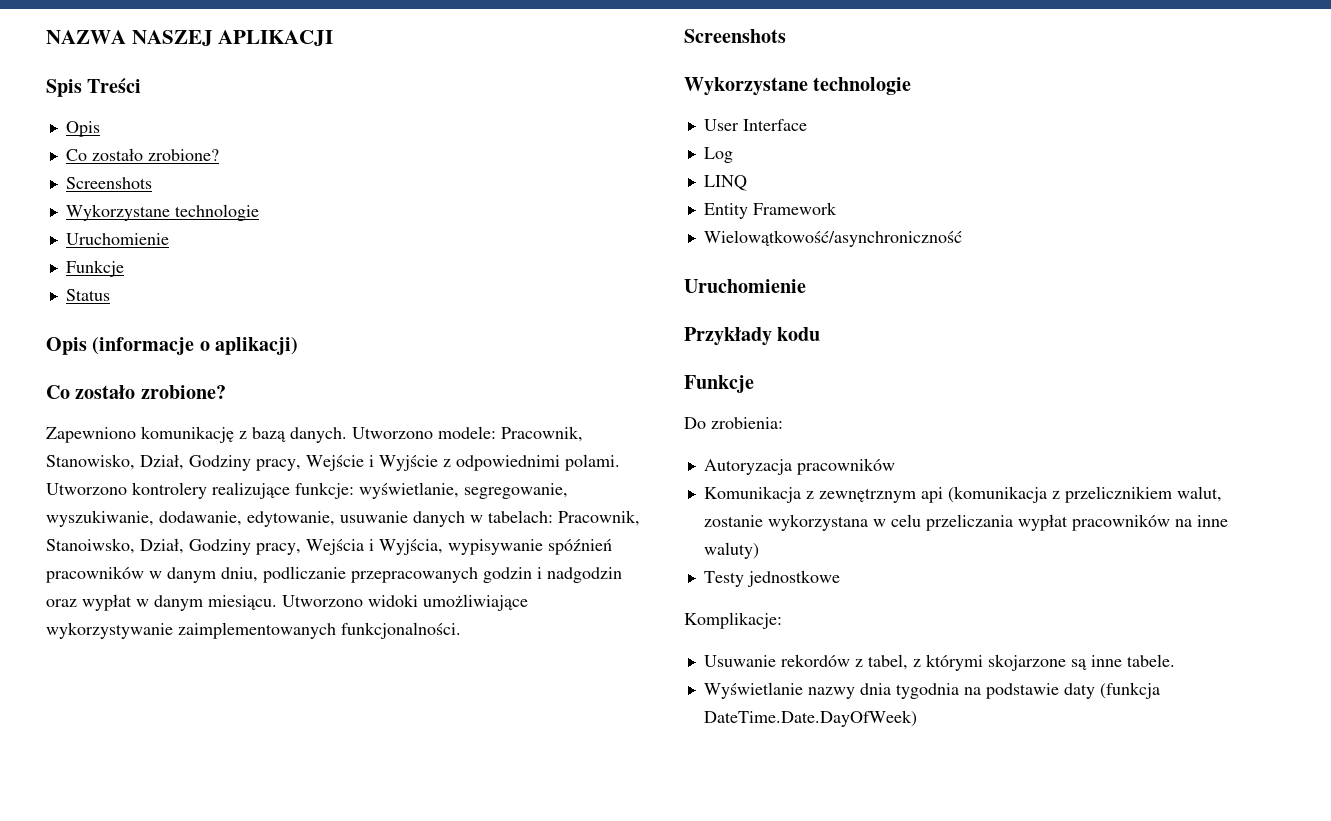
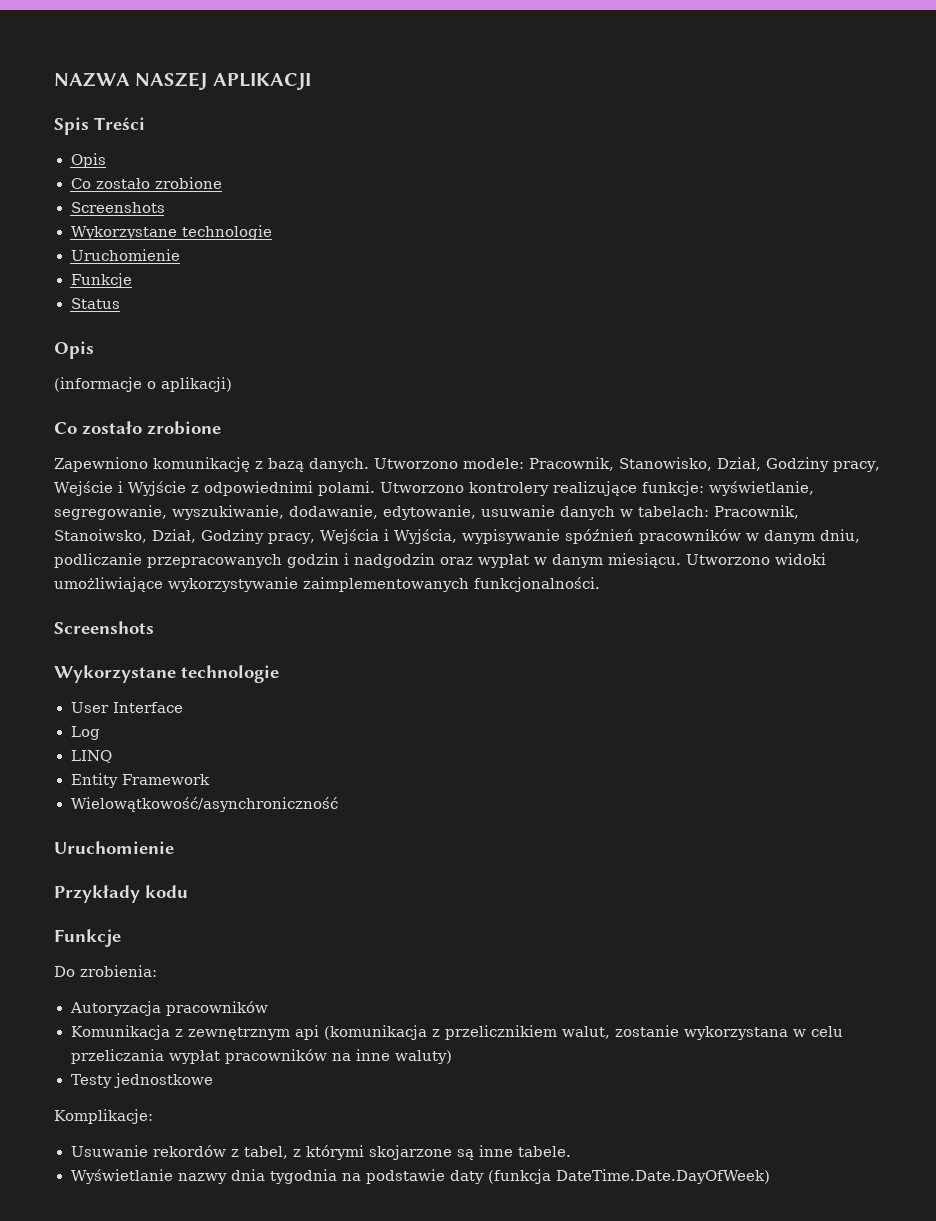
[147,149,219,161] zrobione? -> [154,177,222,189] zrobione
(87, 346) none -> (94, 350) //
[140,385,226,399] zrobione? -> [147,421,221,435] zrobione

